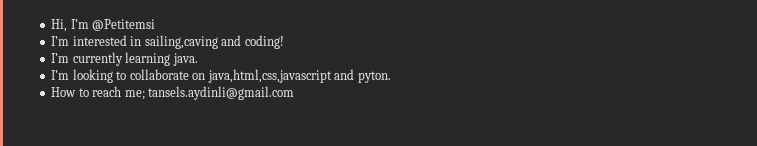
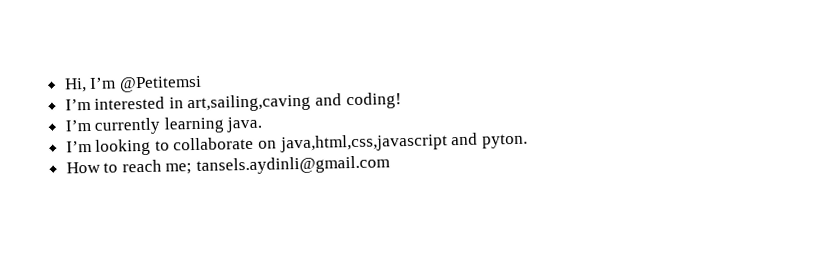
[144,35,218,49] sailing,caving -> [187,93,312,113] art,sailing,caving

